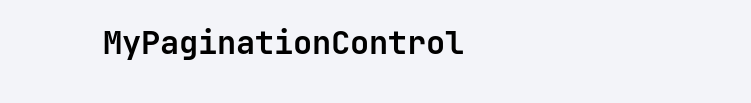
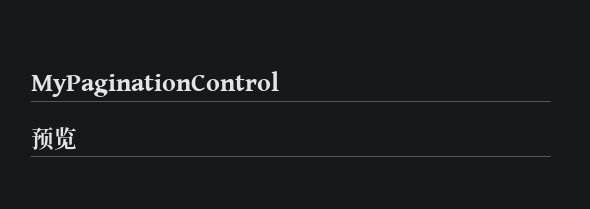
(464, 44) none -> [31,127,77,151] // 预览

